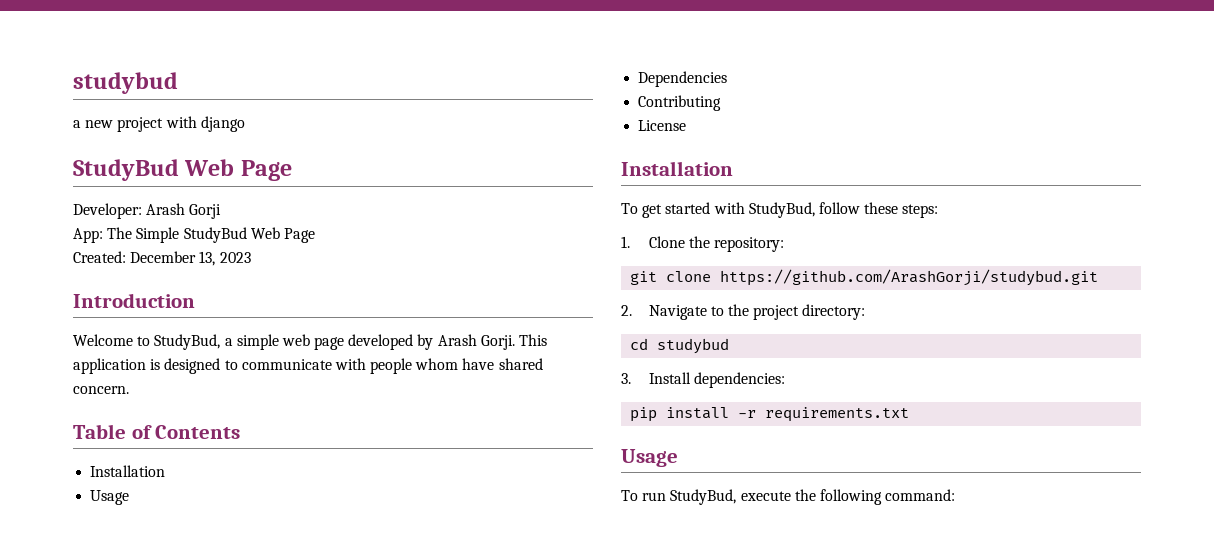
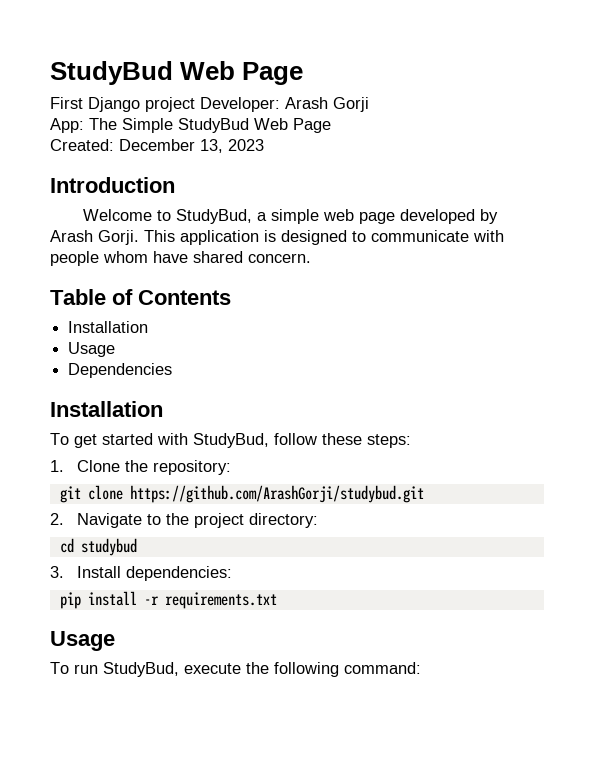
[73,72,178,94] [73,116,245,132] [73,159,292,181] studybud // a new project with django // StudyBud Web Page // -> [50,61,304,85] [50,97,195,112] StudyBud Web Page // First Django project
[638,95,722,111] [638,120,687,131] // Contributing // License -> (173, 370) none

